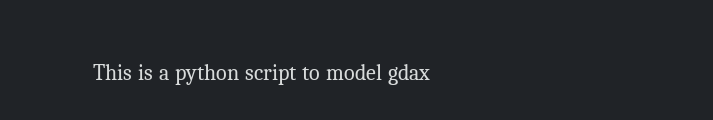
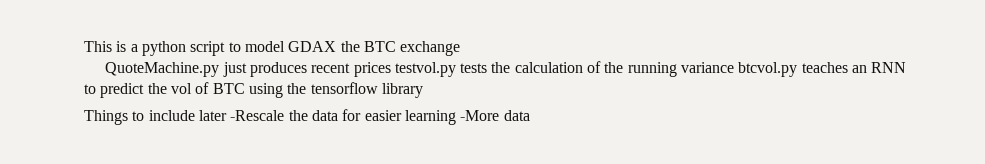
[387,64,430,85] gdax -> [288,41,461,56] [105,61,907,77] [84,82,423,98] [84,109,530,125] GDAX the BTC exchange // QuoteMachine.py just produces recent prices testvol.py tests the calculation of the running variance btcvol.py teaches an RNN to predict the vol of BTC using the tensorflow library // Things to include later -Rescale the data for easier learning -More data

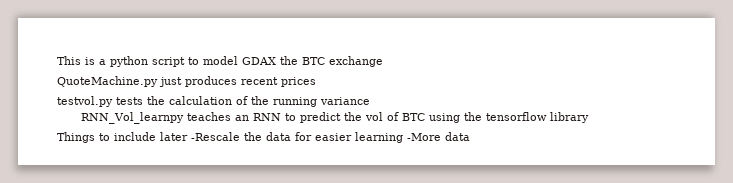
(391, 69) none -> (316, 82) //
[738,62,798,77] btcvol.py -> [81,112,185,124] // RNN_Vol_learnpy

